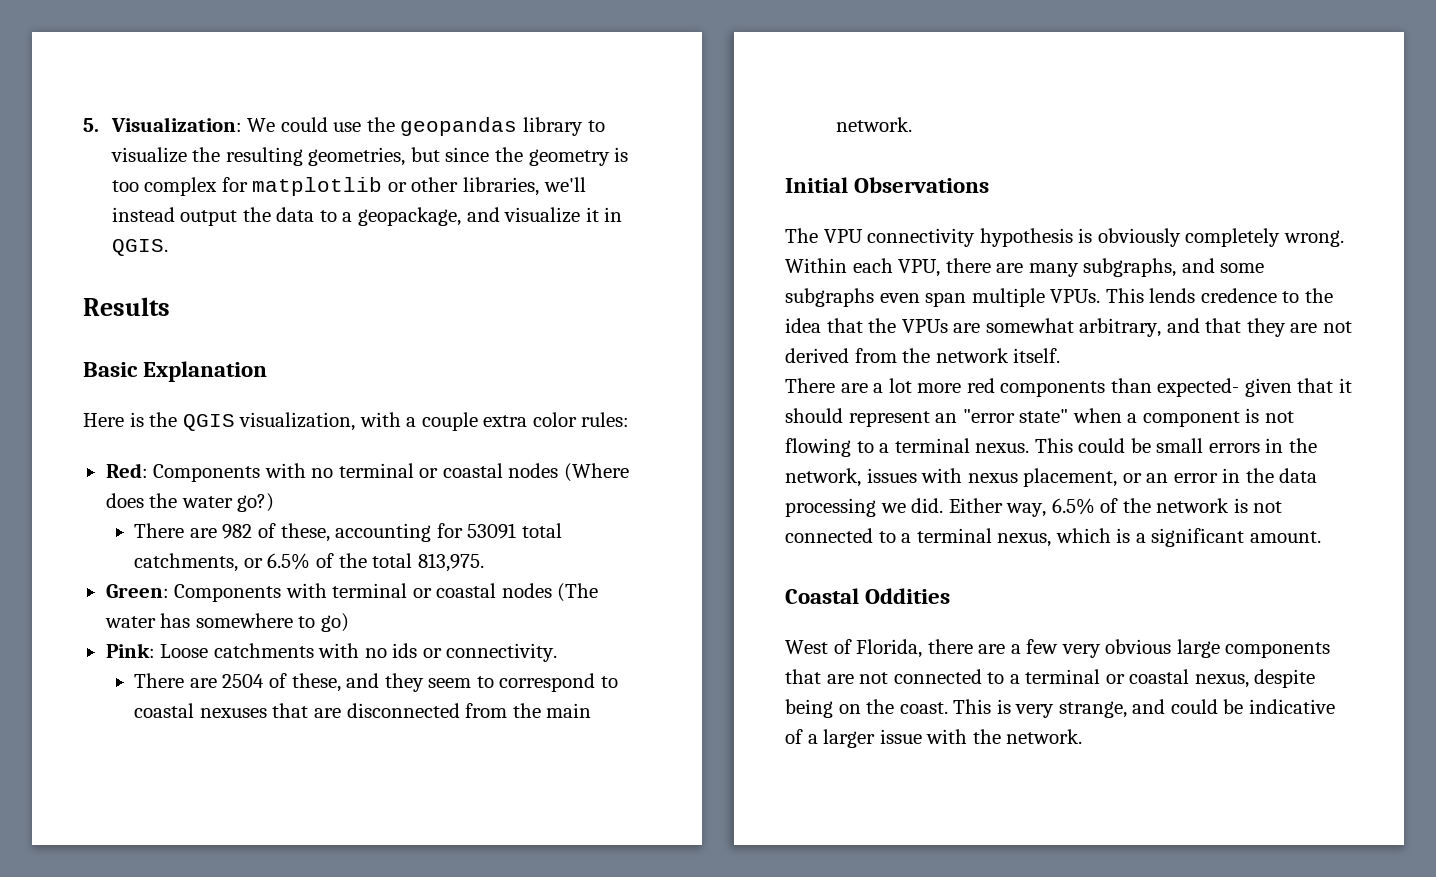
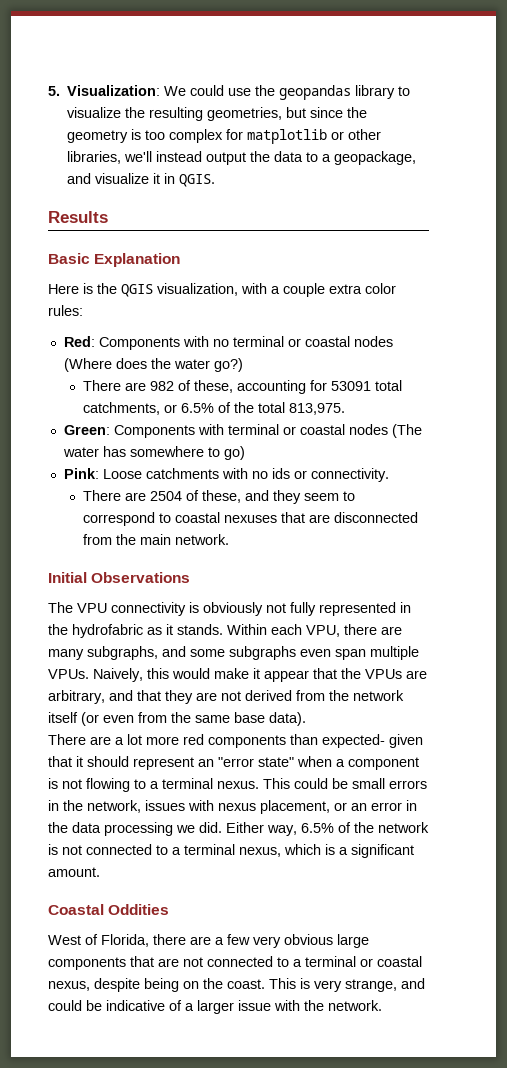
[979,228,1073,247] hypothesis -> (186, 609) none
[1185,228,1344,247] completely wrong. -> [266,602,411,616] [48,624,223,638] not fully represented in the hydrofabric as it stands.
[1105,288,1333,303] [785,318,821,333] This lends credence to the idea -> [93,668,309,682] Naively, this would make it appear
[985,318,1074,333] somewhat -> (427, 674) none
[1013,348,1061,363] itself. -> [48,712,306,726] itself (or even from the same base data).

